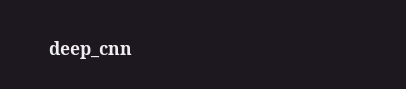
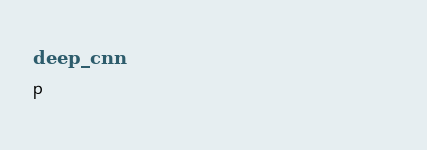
(132, 50) none -> [33,85,42,99] // p

